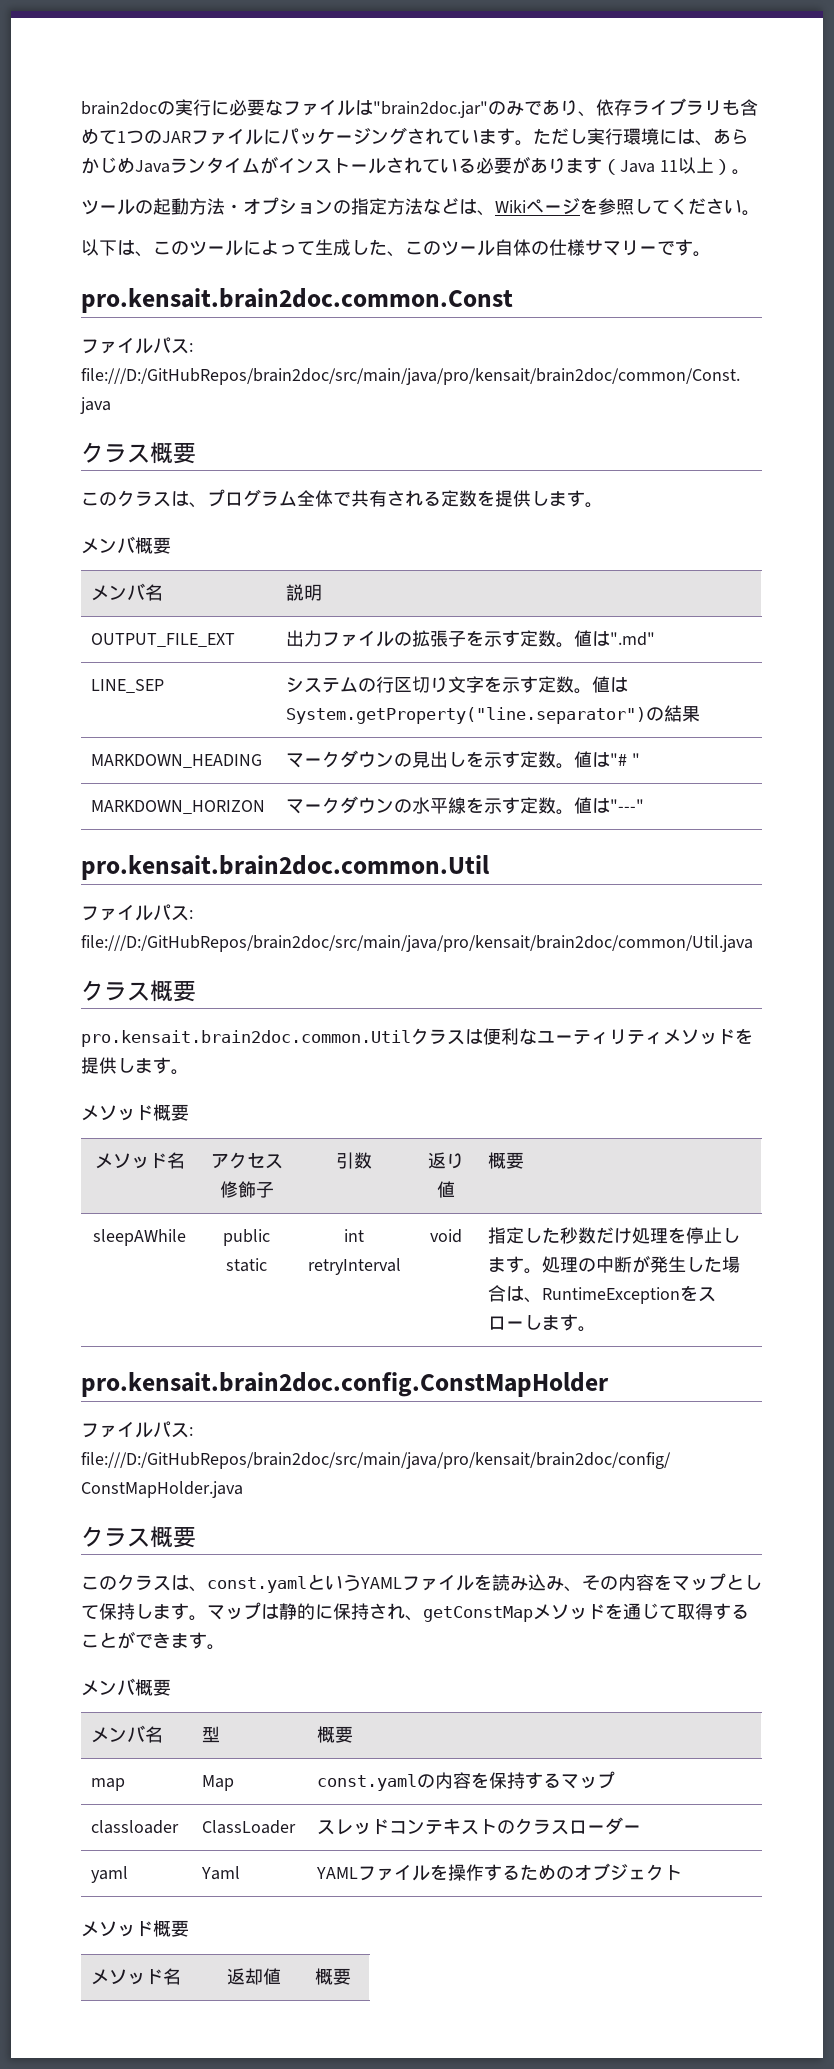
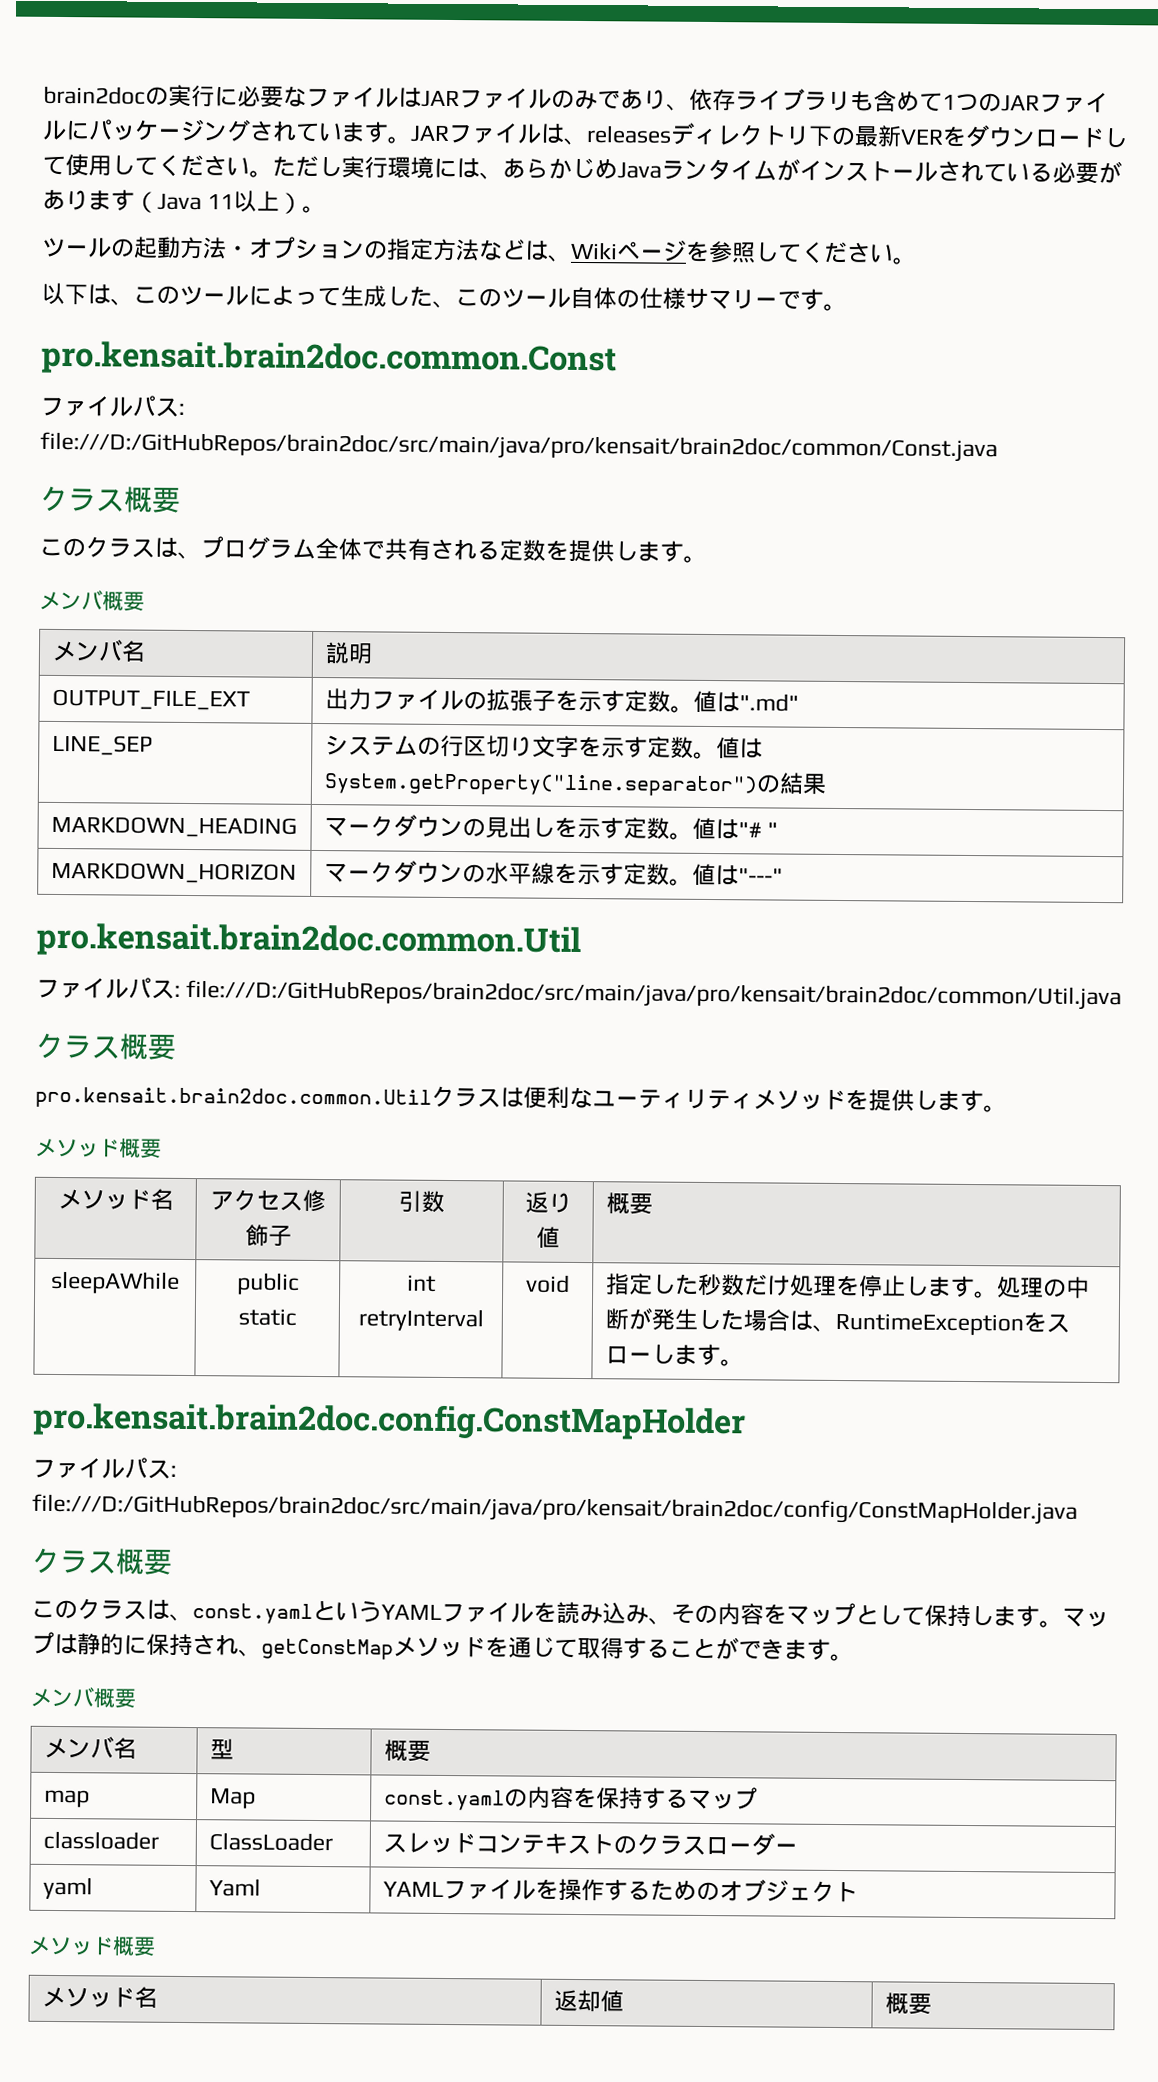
[373,101,488,118] "brain2doc.jar" -> [421,88,552,109] JARファイル
(533, 143) none -> [410,122,1128,149] [42,154,273,178] JARファイルは、releasesディレクトリ下の最新VERをダウンロードして使用してください。

